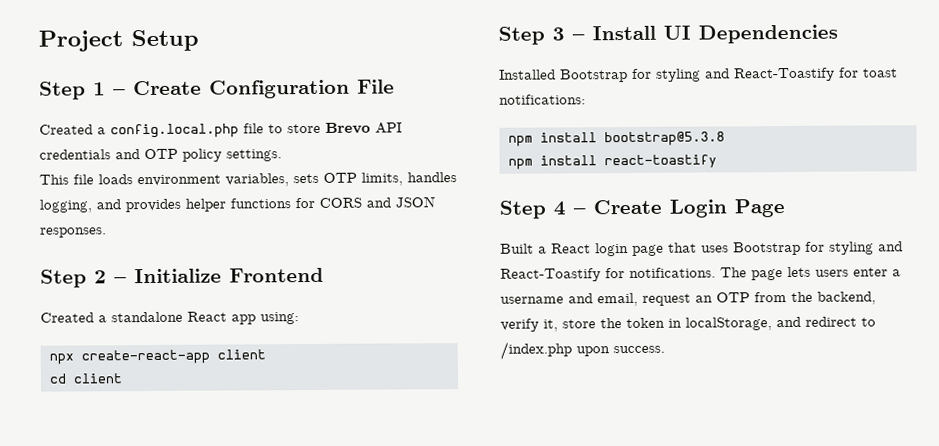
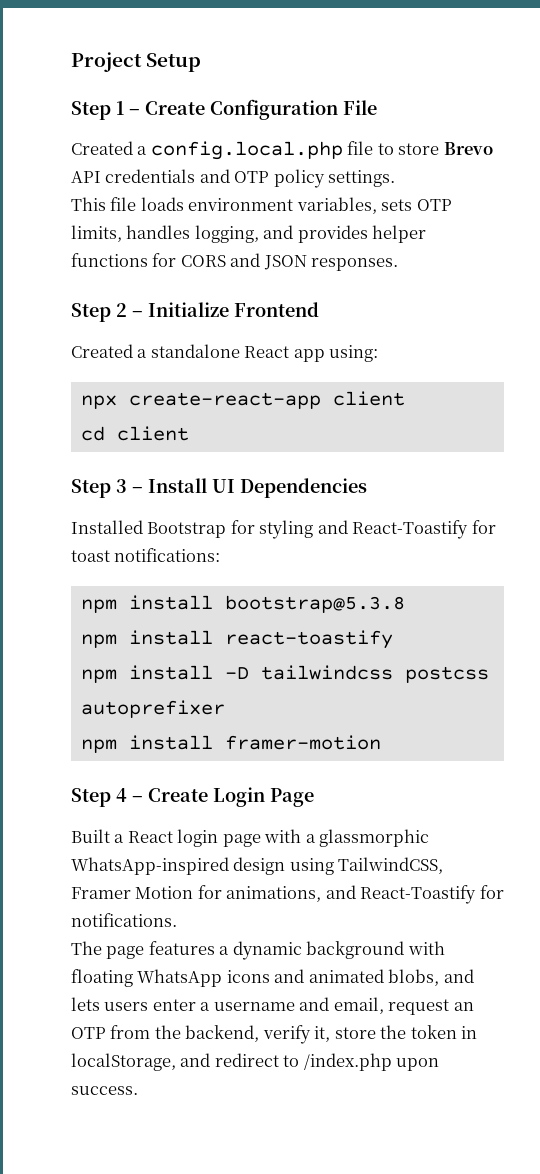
(717, 161) none -> [80,665,489,683] [80,700,225,718] [80,735,381,753] // npm install -D tailwindcss postcss autoprefixer // npm install framer-motion
[668,241,874,256] that uses Bootstrap for styling -> [264,829,430,847] [71,857,444,875] [71,885,322,902] with a glassmorphic WhatsApp-inspired design using TailwindCSS, Framer Motion for animations,
(716, 272) none -> (177, 920) //
(783, 275) none -> [148,941,445,960] [71,969,474,987] features a dynamic background with floating WhatsApp icons and animated blobs, and

